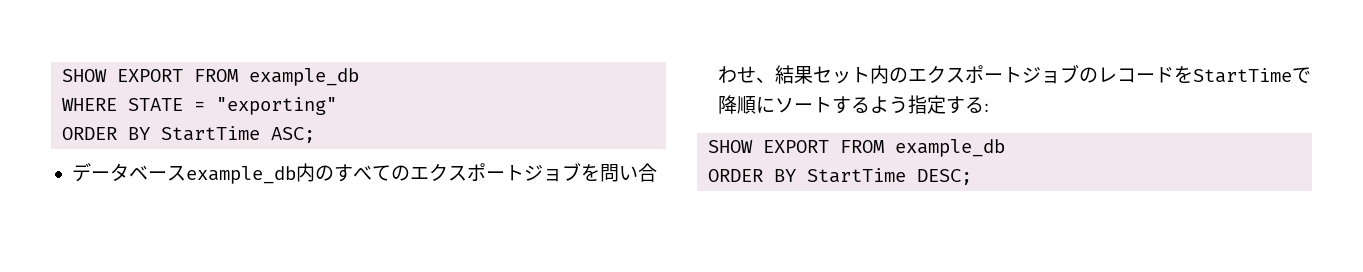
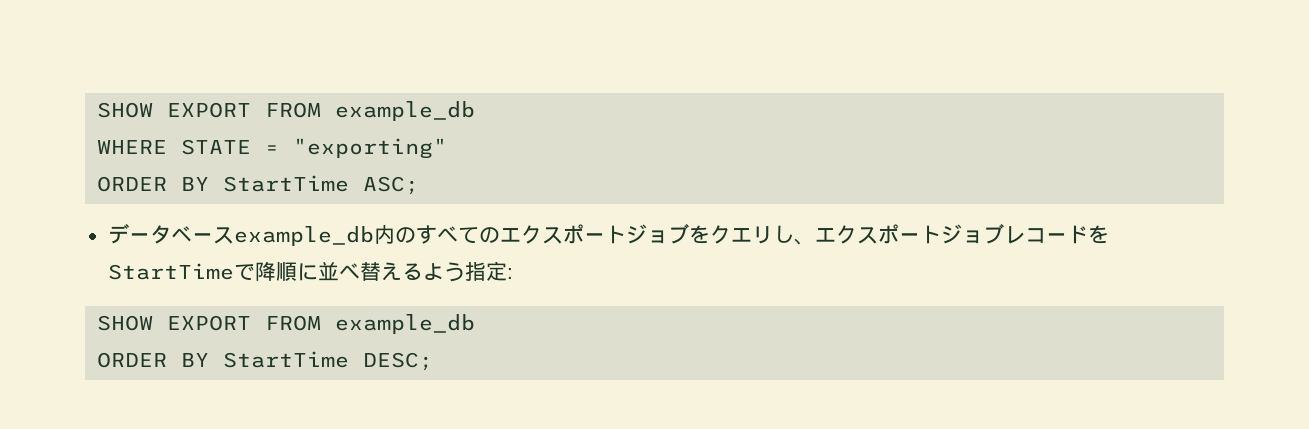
[599,163,657,182] [717,64,1098,84] 問い合わせ、結果セット内のエクスポートジョブの -> [709,224,1004,245] クエリし、エクスポートジョブ
[774,96,851,114] ソートす -> [317,262,402,281] 並べ替え
[945,96,984,114] する -> (507, 271) none

